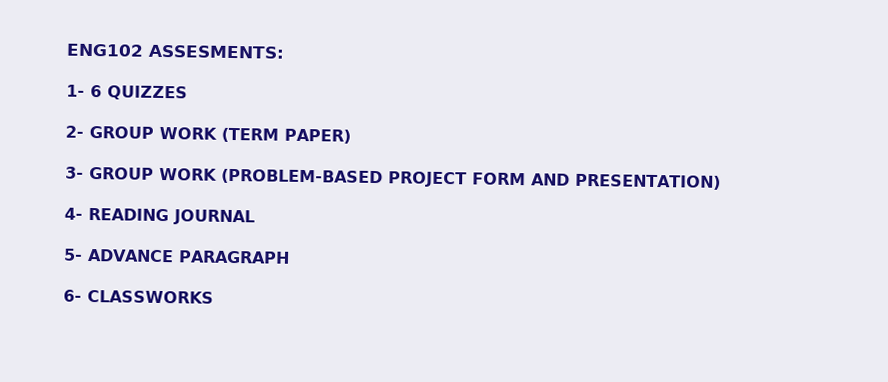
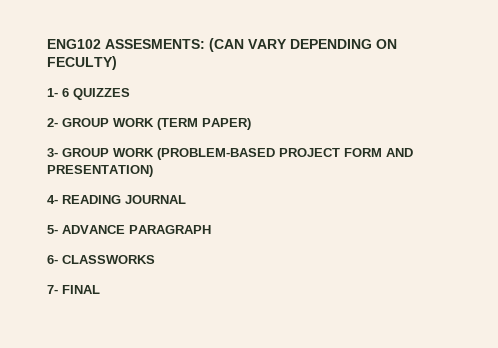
(285, 51) none -> [209,38,397,52] [47,56,117,70] (CAN VARY DEPENDING ON FECULTY)
(214, 296) none -> [47,285,100,294] // 7- FINAL

